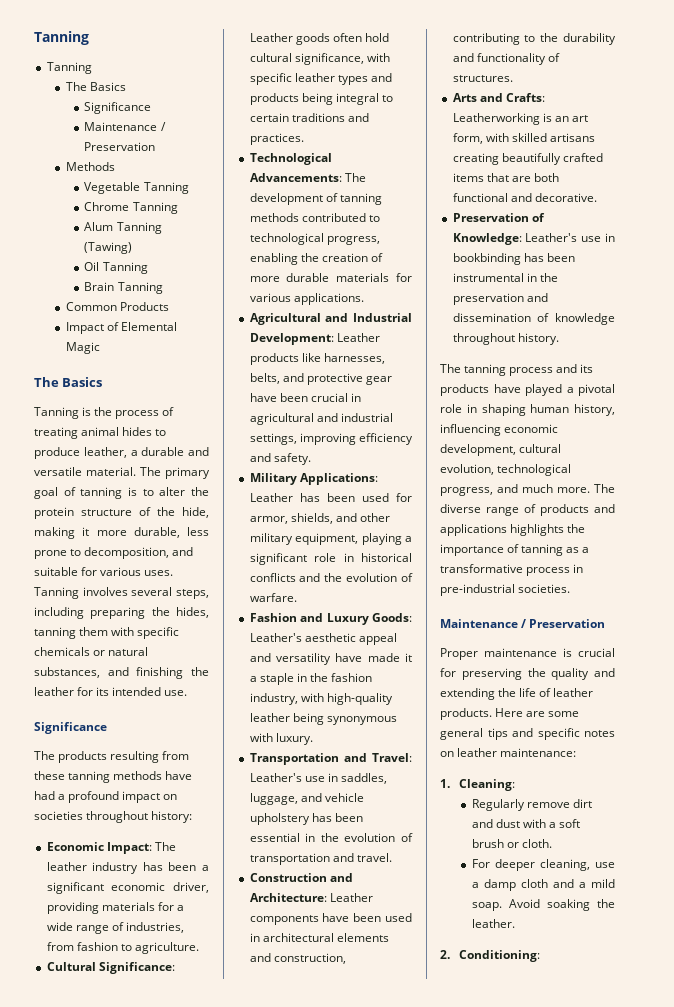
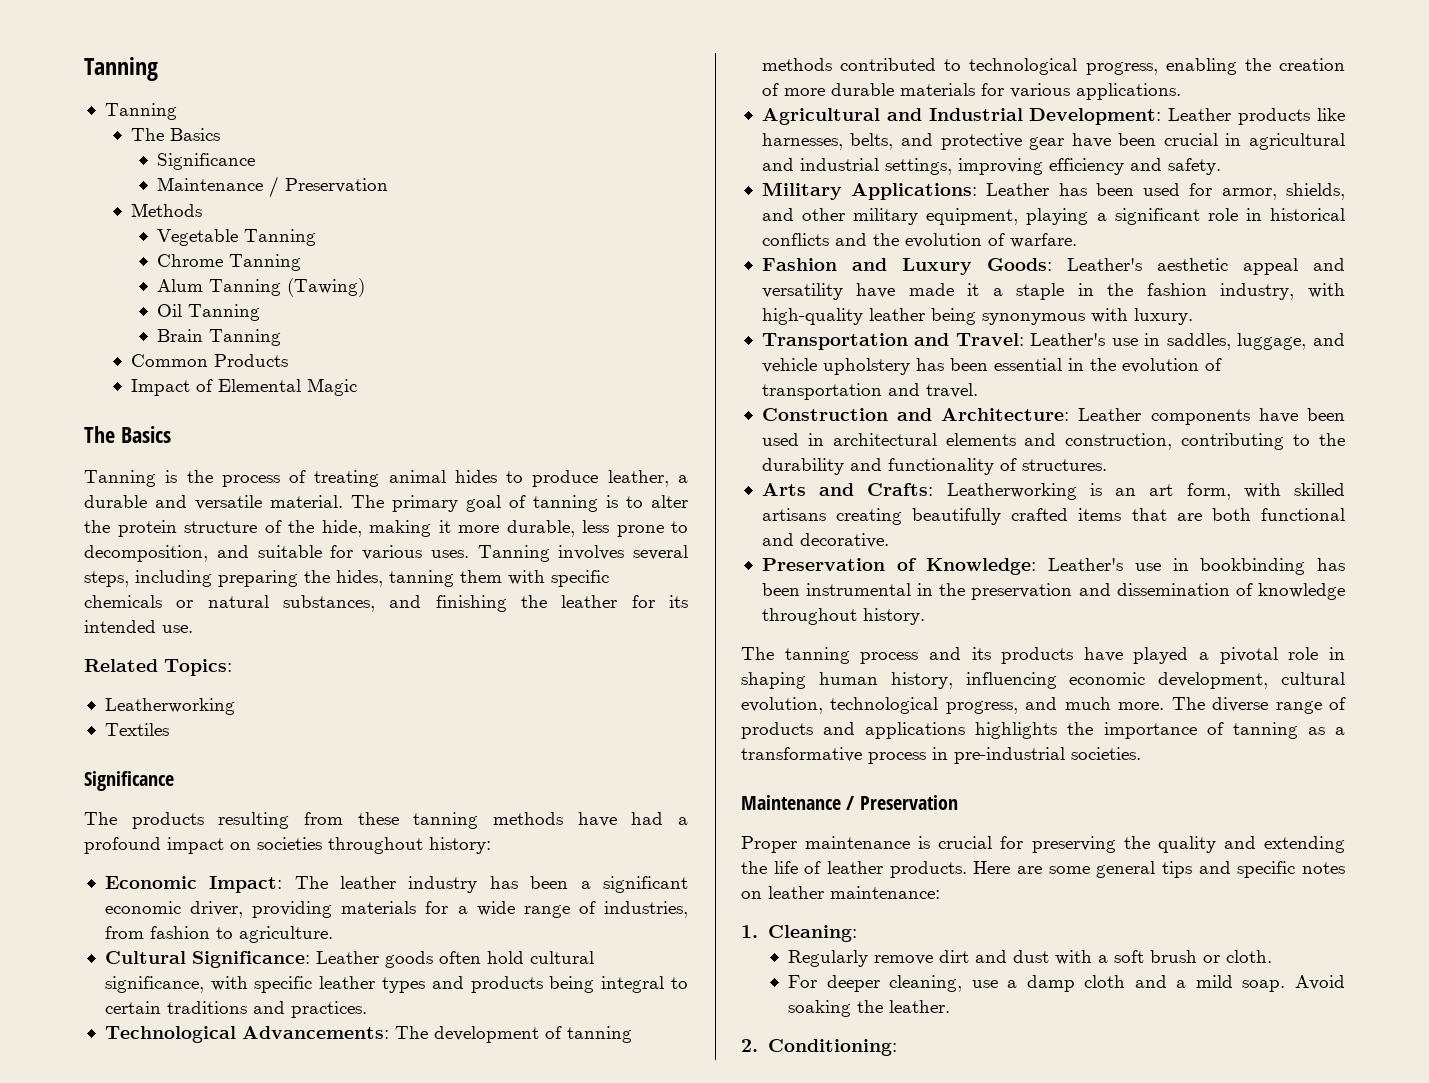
(188, 693) none -> [84,659,232,676] [104,698,235,715] [104,723,169,736] // Related Topics: // Leatherworking // Textiles

